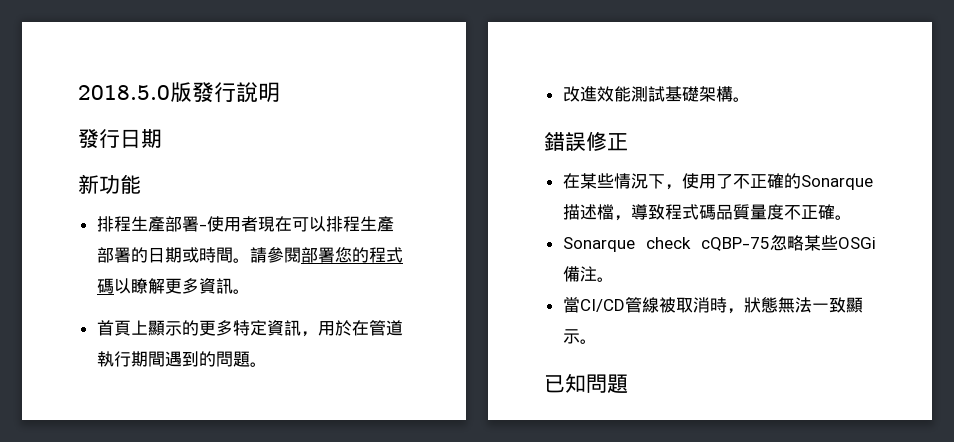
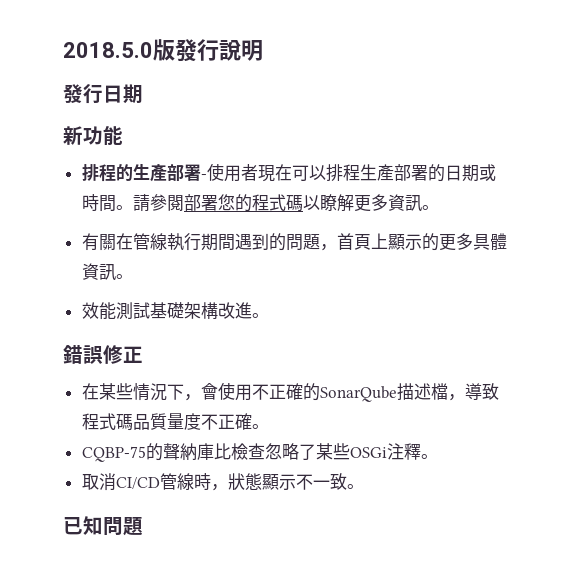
(131, 224) none -> [115,164,133,181] 的
[96,320,403,337] 首頁上顯示的更多特定資訊，用於在管道 -> [81,233,167,251] 有關在管線
[249,362,267,367] [562,86,597,102] 。 // 改進 -> [319,233,507,251] [81,263,133,281] ，首頁上顯示的更多具體資訊。 //
(733, 94) none -> [217,302,252,319] 改進
[681,173,733,189] 使用了 -> [200,382,252,401] 會使用
[800,175,873,190] Sonarque -> [319,386,397,402] SonarQube
[562,234,804,252] Sonarque check cQBP-75忽略 -> [81,443,316,462] CQBP-75的聲納庫比檢查忽略了
[562,266,614,282] [562,297,580,313] 備注。 // 當 -> [386,443,438,460] [81,473,116,491] 注釋。 // 取消
[658,297,710,313] 被取消 -> (194, 481) none
[777,297,863,313] [562,329,580,344] 無法一致顯示 -> [261,473,347,490] 顯示不一致

